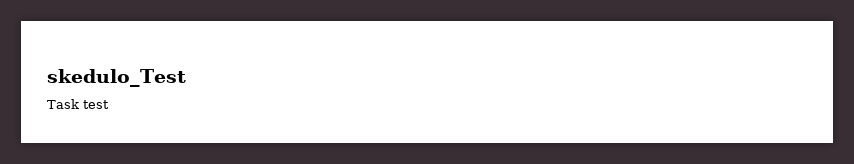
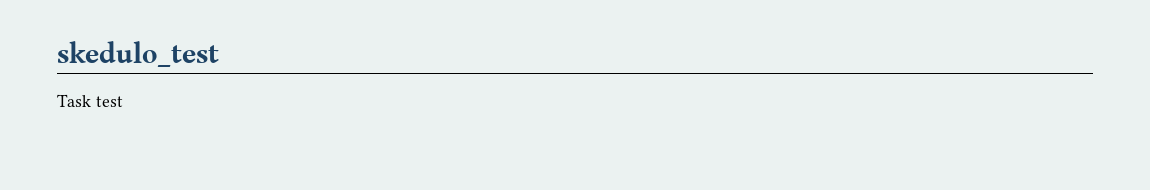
[47,69,186,87] skedulo_Test -> [57,41,219,67] skedulo_test

